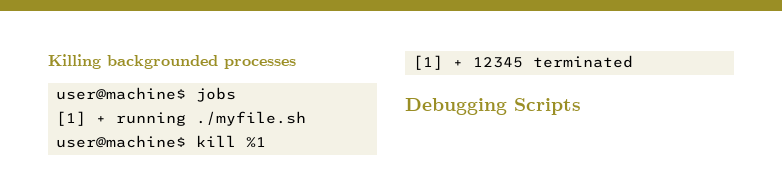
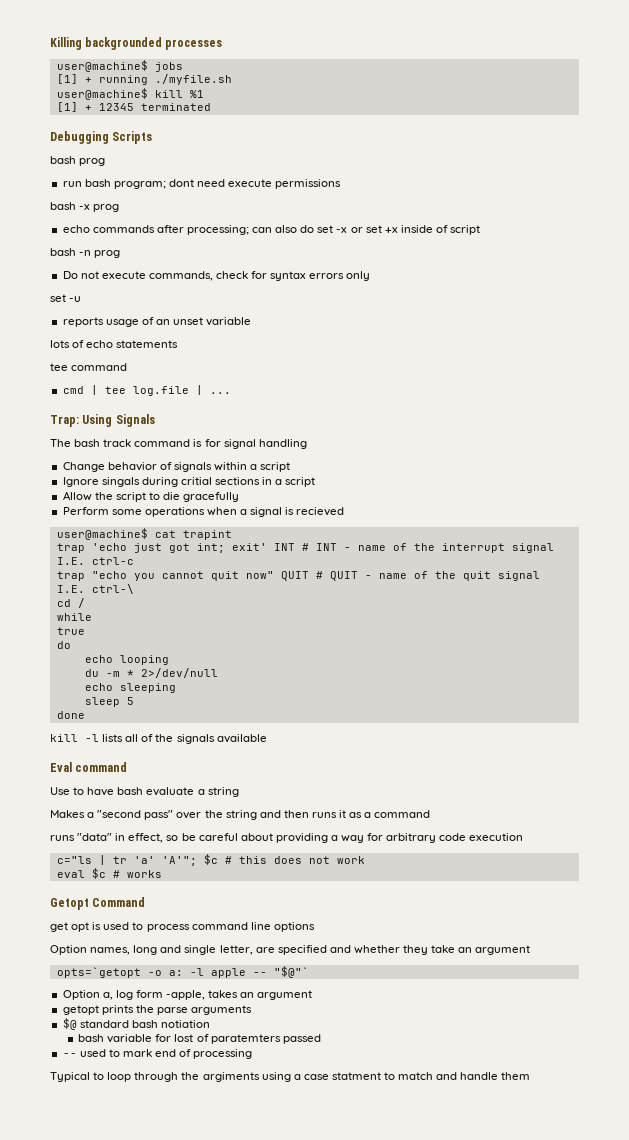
(581, 106) none -> [50,156,106,166] [62,179,342,189] [50,202,120,212] [62,225,481,235] [50,248,121,258] [62,271,371,281] [50,294,82,302] [62,317,252,327] [50,340,179,348] [50,363,128,371] [62,385,231,396] [50,414,155,427] [50,439,307,449] [62,462,291,472] [62,477,316,487] [62,491,240,502] [62,507,345,517] [56,528,232,540] [56,543,554,553] [56,557,134,565] [56,571,540,581] [56,584,134,594] [56,598,85,608] [56,613,92,621] [56,627,85,635] [56,641,71,649] [84,655,169,665] [84,668,218,678] [84,683,176,693] [84,697,134,707] [56,711,85,719] [50,734,267,744] [50,762,128,772] [50,787,239,797] [50,810,431,820] [50,833,524,843] [56,854,365,866] [56,868,162,879] [50,897,146,910] [50,922,315,932] [50,945,531,955] [56,966,309,978] [62,990,313,1000] [62,1005,253,1015] [62,1018,210,1030] [78,1034,321,1044] [62,1049,253,1059] [50,1072,531,1082] // bash prog // run bash program; dont need execute permissions // bash -x prog // echo commands after processing; can also do set -x or set +x inside of script // bash -n prog // Do not execute commands, check for syntax errors only // set -u // reports usage of an unset variable // lots of echo statements // tee command // cmd | tee log.file | ... // Trap: Using Signals // The bash track command is for signal handling // Change behavior of signals within a script // Ignore singals during critial sections in a script // Allow the script to die gracefully // Perform some operations when a signal is recieved // user@machine$ cat trapint // trap 'echo just got int; exit' INT # INT - name of the interrupt signal I.E. ctrl-c // trap "echo you cannot quit now" QUIT # QUIT - name of the quit signal I.E. ctrl-\ // cd / // while // true // do // echo looping // du -m * 2>/dev/null // echo sleeping // sleep 5 // done // kill -l lists all of the signals available // Eval command // Use to have bash evaluate a string // Makes a "second pass" over the string and then runs it as a command // runs "data" in effect, so be careful about providing a way for arbitrary code execution // c="ls | tr 'a' 'A'"; $c # this does not work // eval $c # works // Getopt Command // get opt is used to process command line options // Option names, long and single letter, are specified and whether they take an argument // opts=`getopt -o a: -l apple -- "$@"` // Option a, log form -apple, takes an argument // getopt prints the parse arguments // $@ standard bash notiation // bash variable for lost of paratemters passed // -- used to mark end of processing // Typical to loop through the argiments using a case statment to match and handle them

